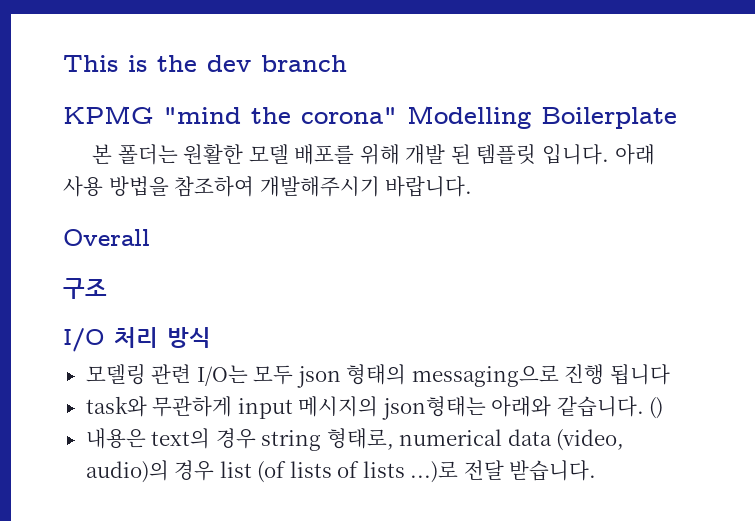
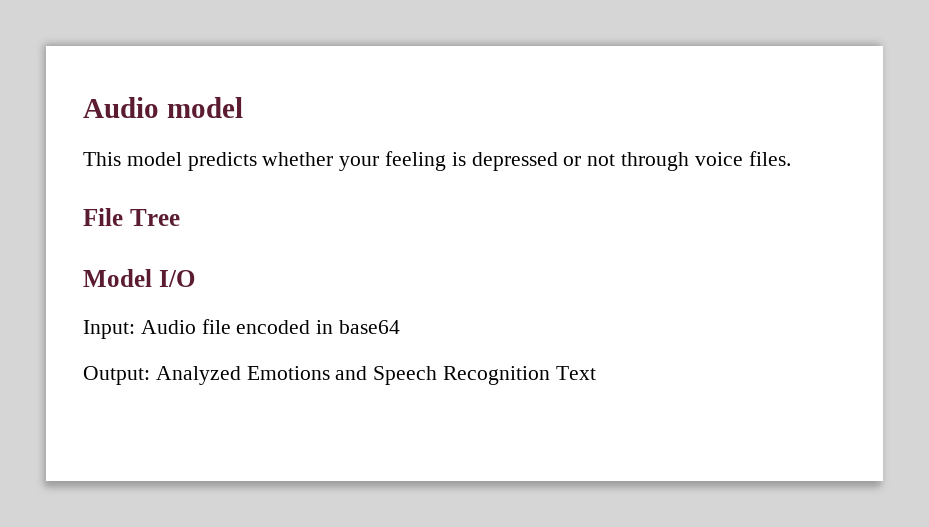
[63,55,347,72] [63,106,677,129] [92,144,655,165] [63,176,473,197] [63,229,150,246] [63,278,107,299] [63,327,211,352] [85,364,670,388] [85,396,664,420] [85,428,625,451] [85,460,597,483] This is the dev branch // KPMG "mind the corona" Modelling Boilerplate // 본 폴더는 원활한 모델 배포를 위해 개발 된 템플릿 입니다. 아래 사용 방법을 참조하여 개발해주시기 바랍니다. // Overall // 구조 // I/O 처리 방식 // 모델링 관련 I/O는 모두 json 형태의 messaging으로 진행 됩니다 // task와 무관하게 input 메시지의 json형태는 아래와 같습니다. () // 내용은 text의 경우 string 형태로, numerical data (video, audio)의 경우 list (of lists of lists ...)로 전달 받습니다. -> [83,97,243,118] [83,151,791,171] [83,208,180,226] [83,269,195,287] [83,319,401,339] [83,366,596,385] Audio model // This model predicts whether your feeling is depressed or not through voice files. // File Tree // Model I/O // Input: Audio file encoded in base64 // Output: Analyzed Emotions and Speech Recognition Text

